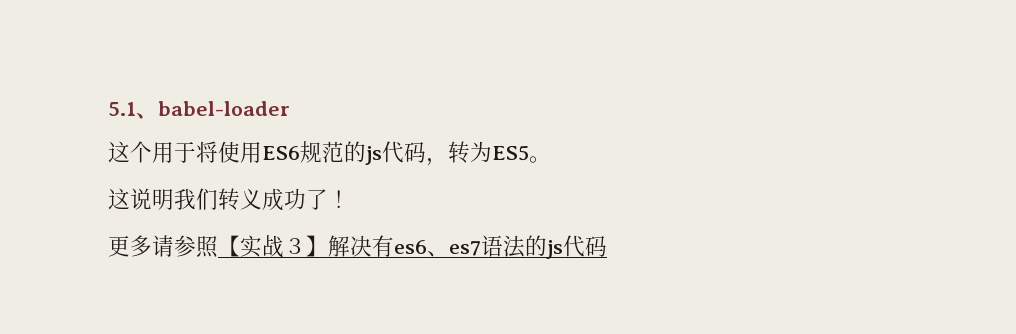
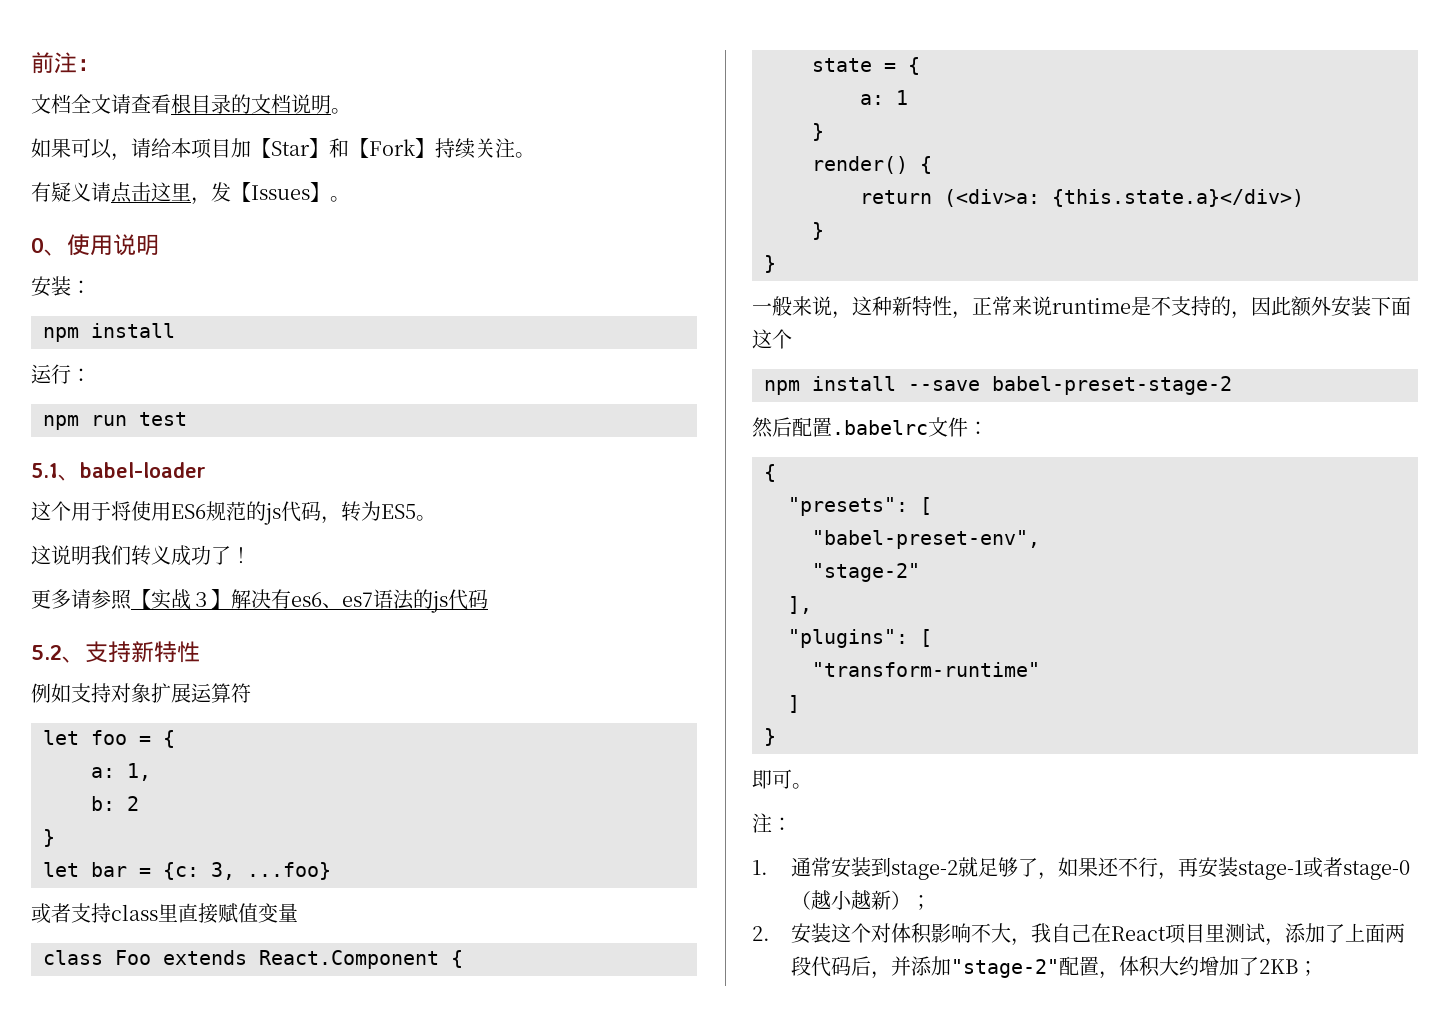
(108, 109) none -> [31,52,100,74] [31,94,351,114] [31,138,535,161] [31,182,350,205] [31,234,159,256] [31,276,91,297] [43,323,175,342] [31,364,91,384] [43,412,187,430] 前注： // 文档全文请查看根目录的文档说明。 // 如果可以，请给本项目加【Star】和【Fork】持续关注。 // 有疑义请点击这里，发【Issues】。 // 0、使用说明 // 安装： // npm install // 运行： // npm run test //
(607, 246) none -> [31,641,200,663] [31,683,251,703] [43,730,175,748] [91,763,151,781] [91,796,139,811] [43,829,55,847] [43,862,331,880] [31,903,298,924] [43,950,463,969] [812,57,920,75] [860,90,908,105] [812,123,824,141] [812,156,932,174] [860,189,1304,207] [812,222,824,240] [764,255,776,273] [752,296,1411,319] [752,329,792,349] [764,376,1232,395] [752,417,988,438] [764,464,776,482] [788,497,932,516] [812,530,1040,549] [812,563,920,582] [788,596,812,614] [788,629,932,648] [812,662,1040,677] [788,695,800,713] [764,728,776,746] [752,769,812,789] [752,813,792,833] [752,857,1410,880] [790,890,931,910] [752,923,1405,946] [790,956,1318,979] // 5.2、支持新特性 // 例如支持对象扩展运算符 // let foo = { // a: 1, // b: 2 // } // let bar = {c: 3, ...foo} // 或者支持class里直接赋值变量 // class Foo extends React.Component { // state = { // a: 1 // } // render() { // return (<div>a: {this.state.a}</div>) // } // } // 一般来说，这种新特性，正常来说runtime是不支持的，因此额外安装下面这个 // npm install --save babel-preset-stage-2 // 然后配置.babelrc文件： // { // "presets": [ // "babel-preset-env", // "stage-2" // ], // "plugins": [ // "transform-runtime" // ] // } // 即可。 // 注： // 1.通常安装到stage-2就足够了，如果还不行，再安装stage-1或者stage-0（越小越新）； // 2.安装这个对体积影响不大，我自己在React项目里测试，添加了上面两段代码后，并添加"stage-2"配置，体积大约增加了2KB；

